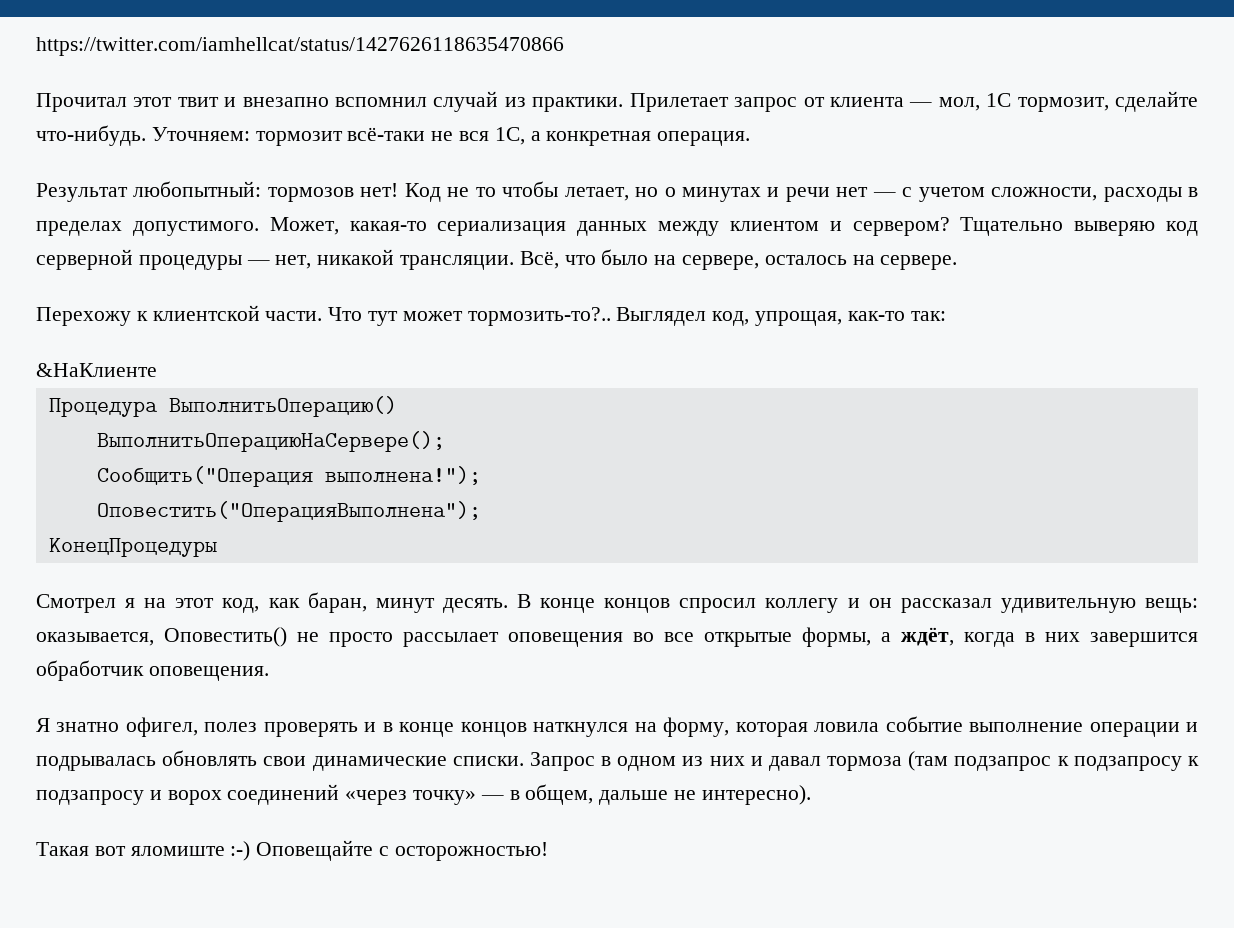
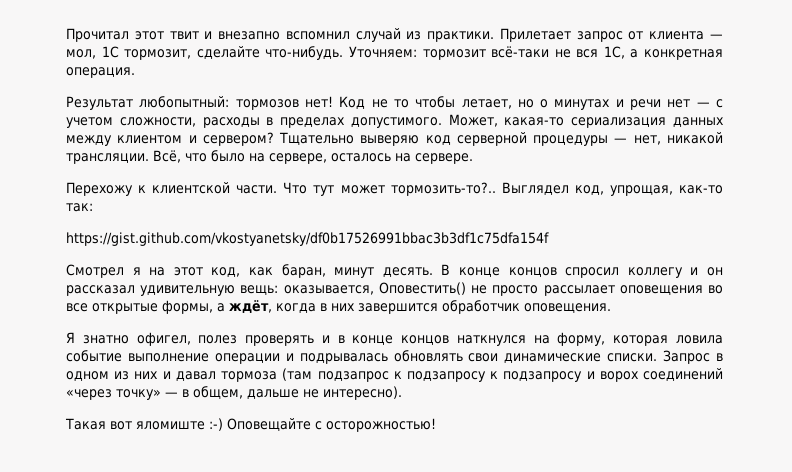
[36,37,564,56] https://twitter.com/iamhellcat/status/1427626118635470866 // -> (66, 35) none
[36,363,157,377] [48,396,397,417] [96,431,445,452] [96,466,481,487] [96,501,481,522] [48,538,217,557] &НаКлиенте // Процедура ВыполнитьОперацию() // ВыполнитьОперациюНаСервере(); // Сообщить("Операция выполнена!"); // Оповестить("ОперацияВыполнена"); // КонецПроцедуры -> [66,232,549,246] https://gist.github.com/vkostyanetsky/df0b17526991bbac3b3df1c75dfa154f

